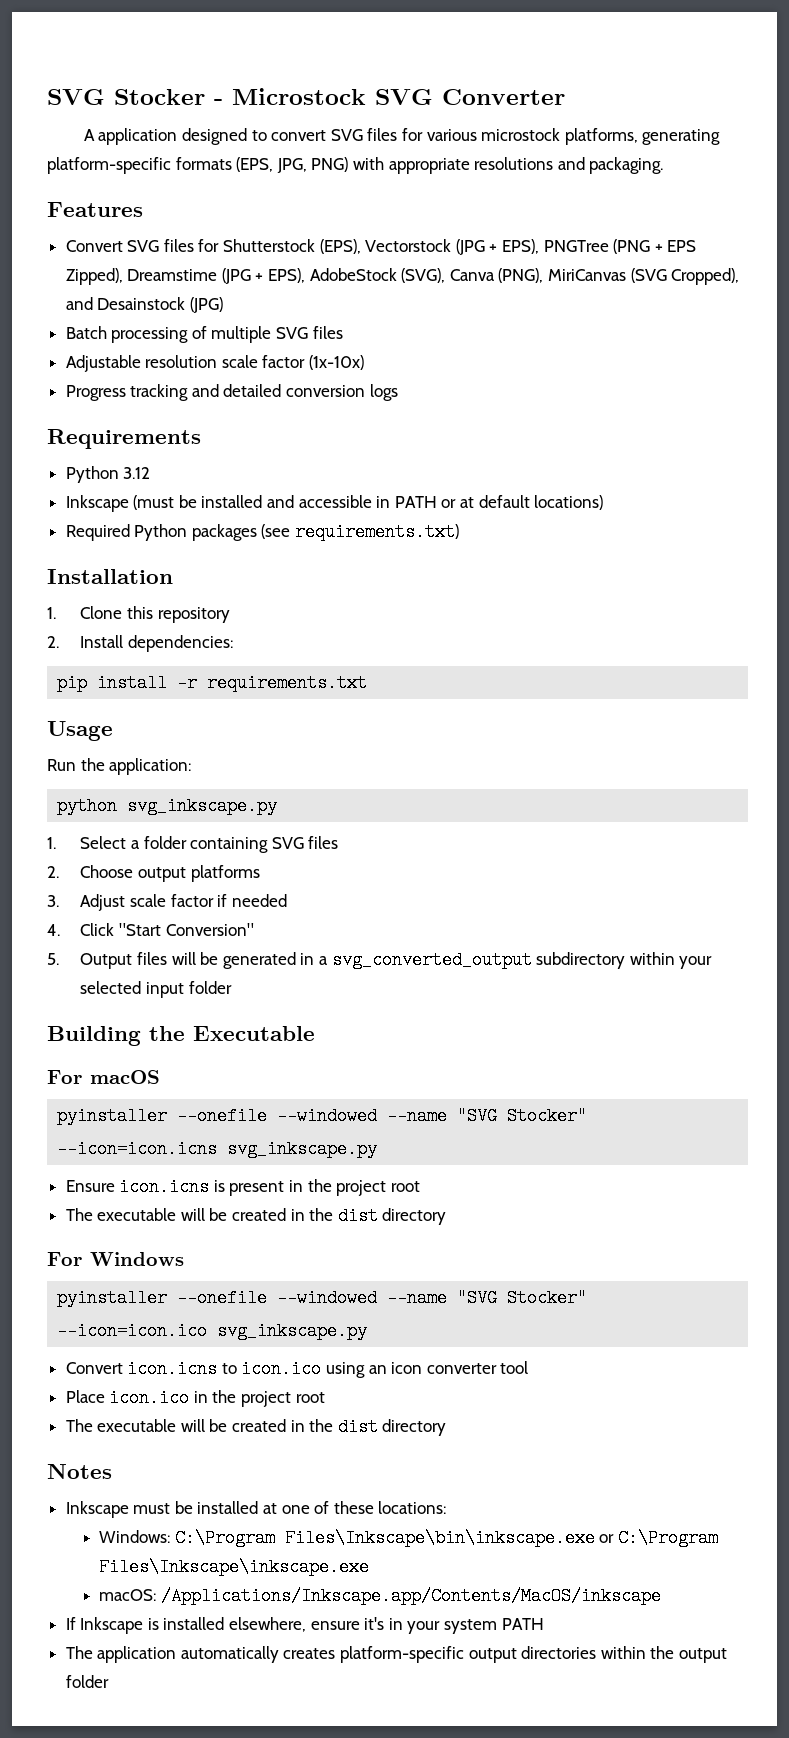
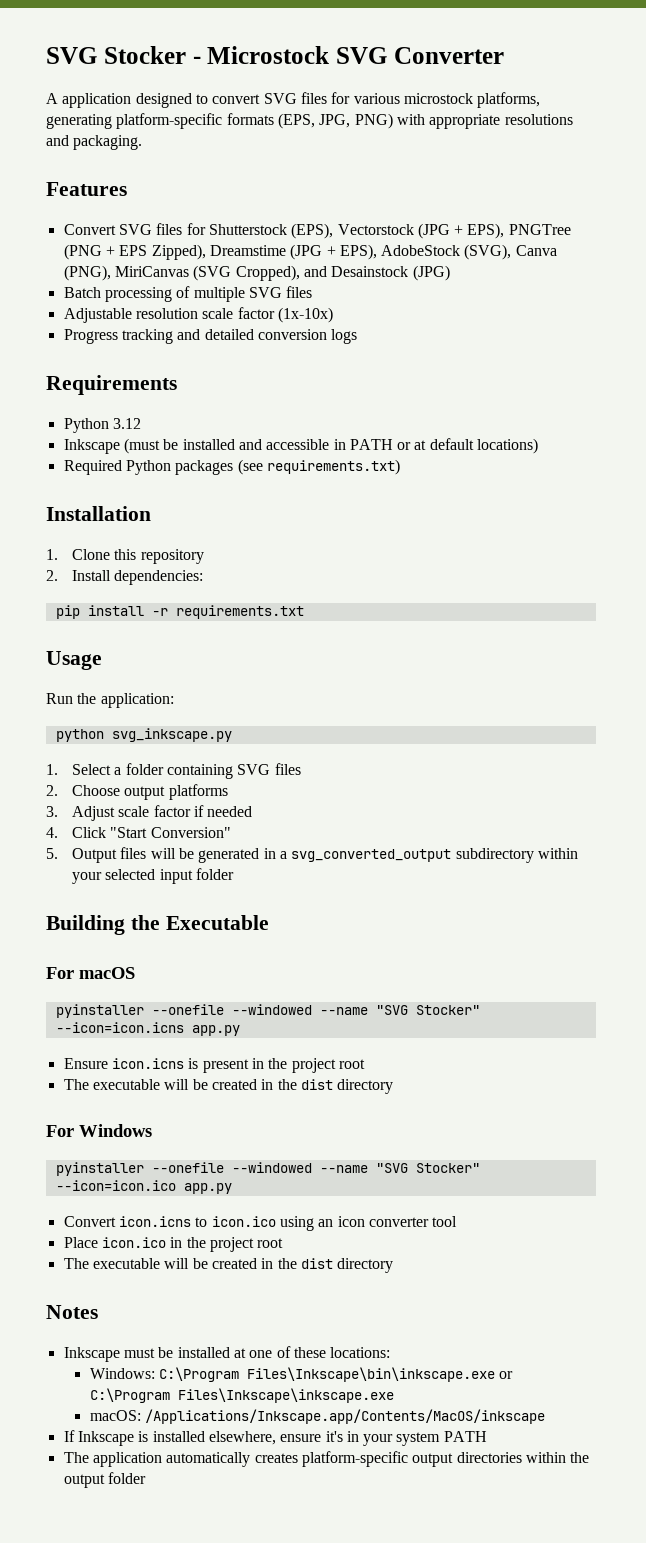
[227,1140,378,1158] svg_inkscape.py -> [191,1025,240,1036] app.py
[217,1322,368,1340] svg_inkscape.py -> [183,1183,232,1194] app.py

